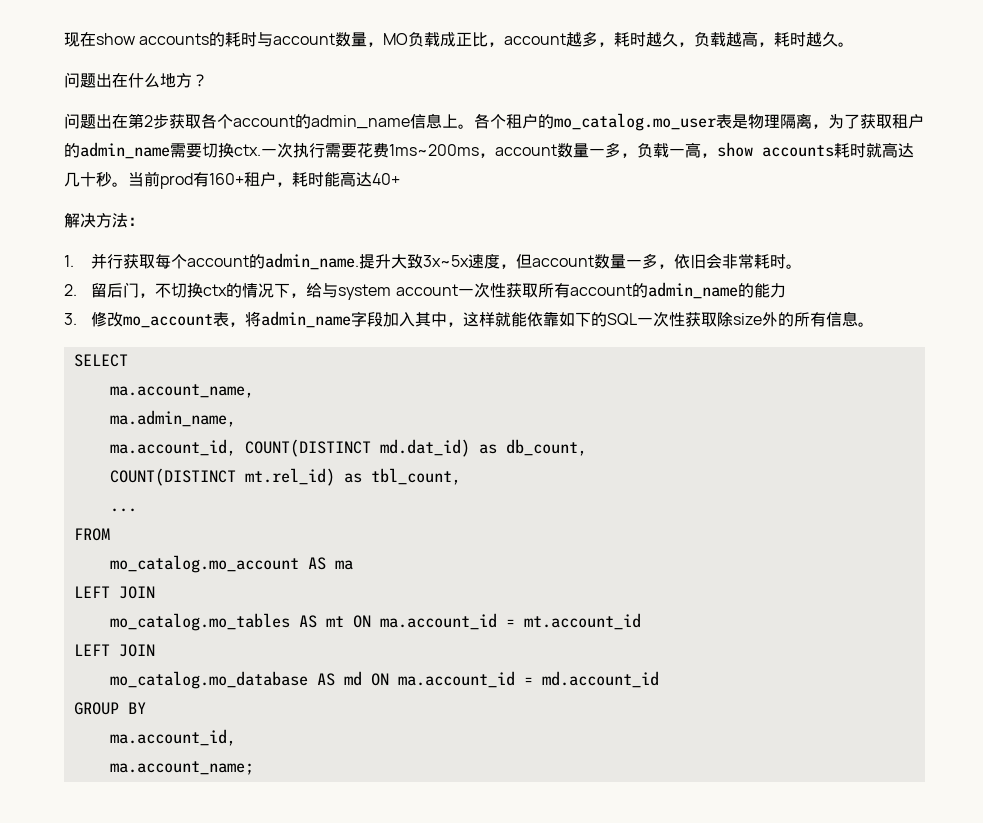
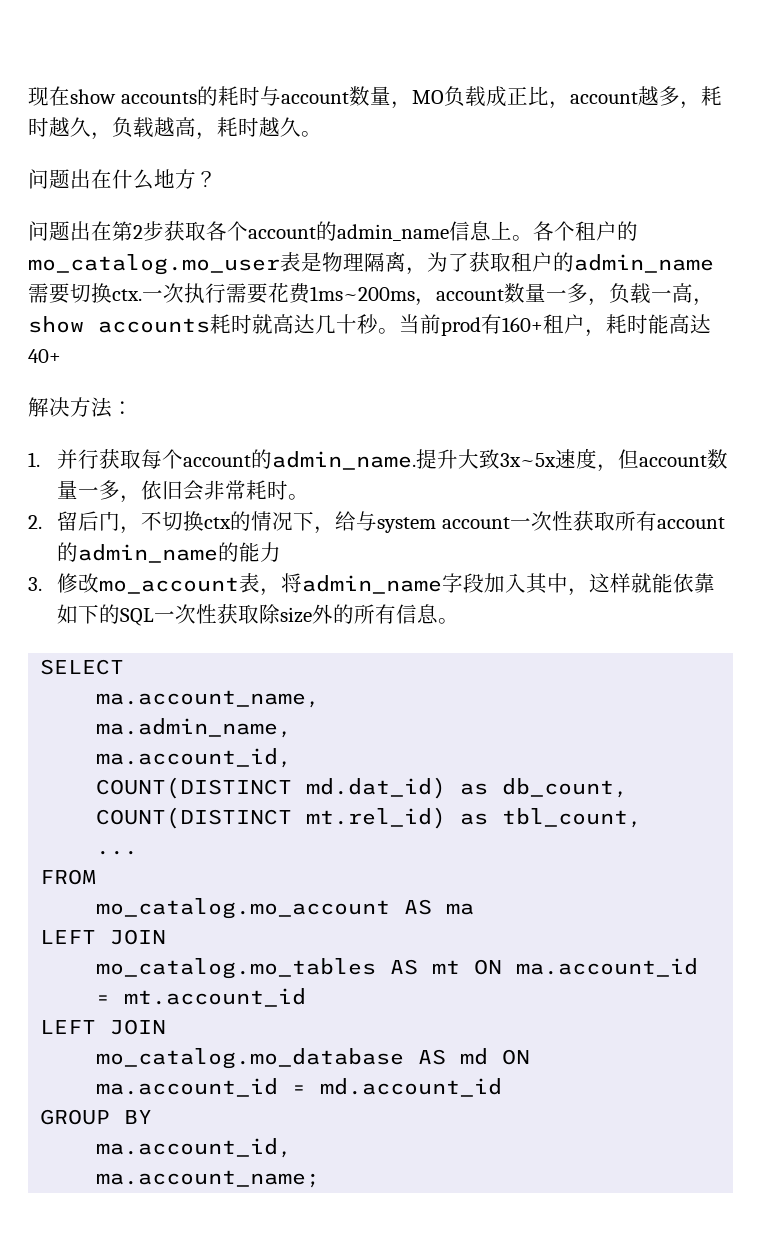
(236, 447) none -> (293, 758) //

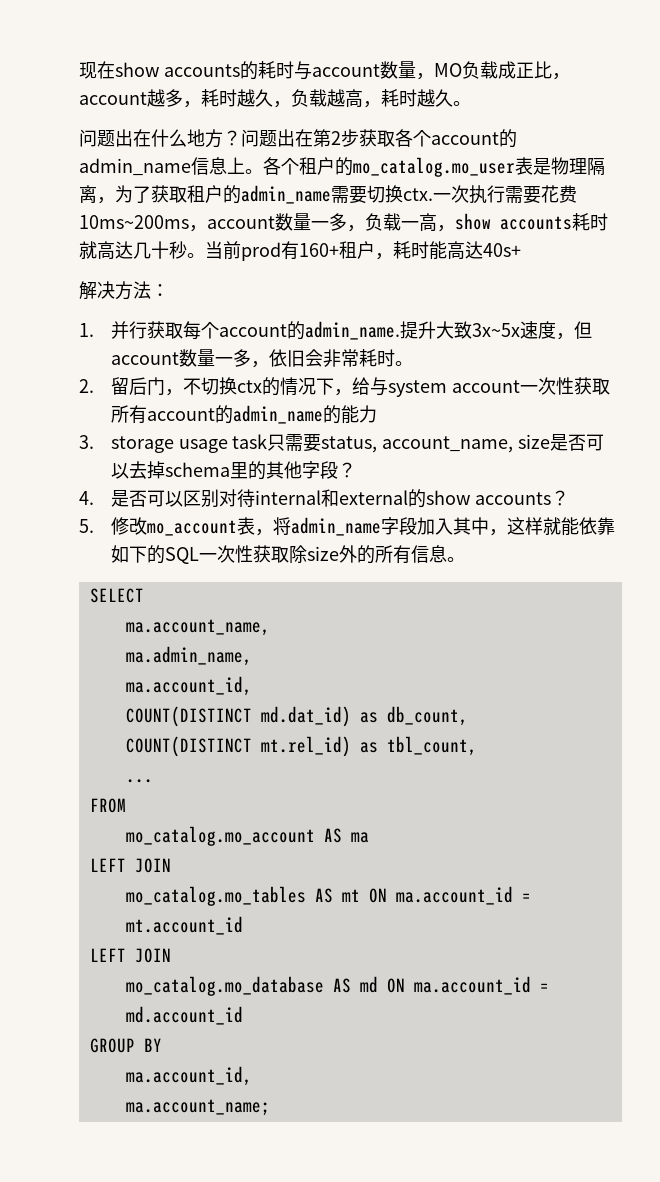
(217, 179) // -> (241, 138) none
[310,286,415,301] 1ms~200ms -> [79,215,189,229] 10ms~200ms
[28,349,61,363] 40+ -> [483,243,521,257] 40s+
(42, 584) none -> [110,434,605,453] [110,461,356,480] [79,489,569,508] [79,519,94,533] storage usage task只需要status, account_name, size是否可以去掉schema里的其他字段？ // 4.是否可以区别对待internal和external的show accounts？ // 5.

